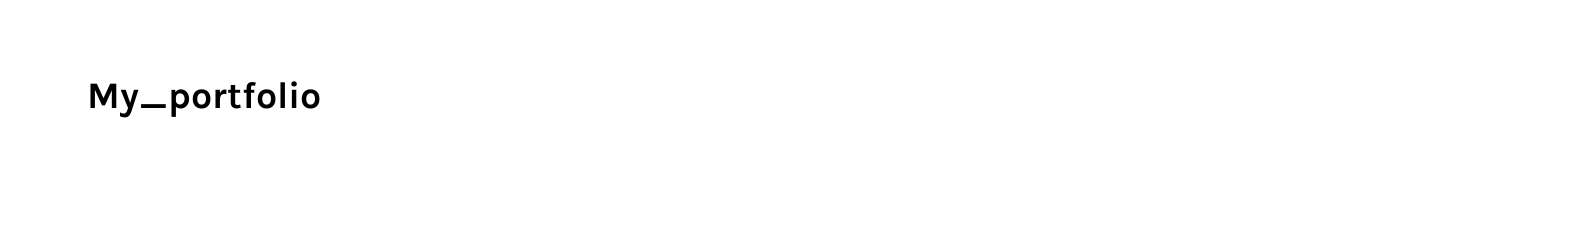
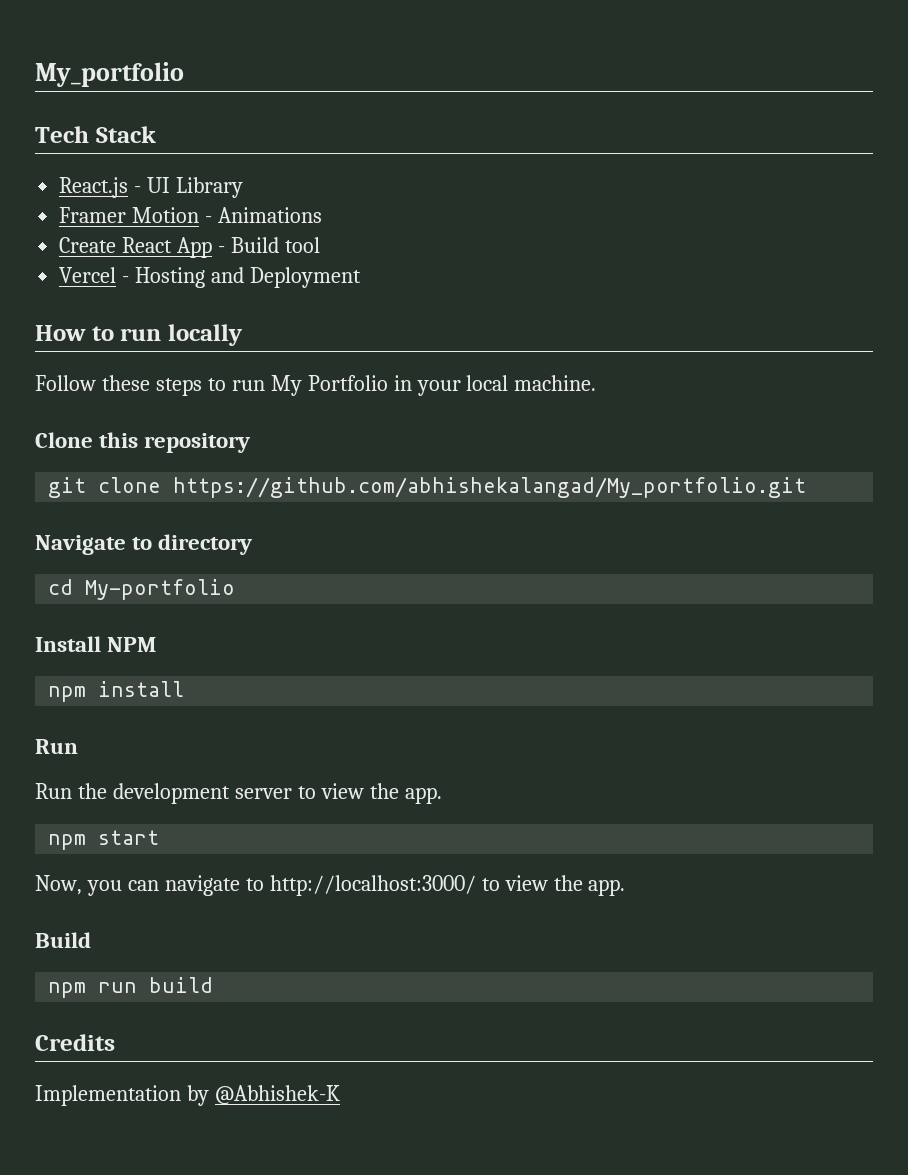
(321, 99) none -> [35,126,156,143] [59,177,244,198] [59,207,323,223] [59,237,320,258] [59,267,361,288] [35,324,243,346] [35,375,597,396] [35,432,251,453] [48,477,807,498] [35,534,253,555] [48,579,236,600] [35,636,157,652] [48,681,185,702] [35,739,78,754] [35,783,442,804] [48,830,160,850] [35,875,626,896] [35,932,91,948] [48,977,214,998] [35,1034,115,1051] [35,1085,340,1106] // Tech Stack // React.js - UI Library // Framer Motion - Animations // Create React App - Build tool // Vercel - Hosting and Deployment // How to run locally // Follow these steps to run My Portfolio in your local machine. // Clone this repository // git clone https://github.com/abhishekalangad/My_portfolio.git // Navigate to directory // cd My-portfolio // Install NPM // npm install // Run // Run the development server to view the app. // npm start // Now, you can navigate to http://localhost:3000/ to view the app. // Build // npm run build // Credits // Implementation by @Abhishek-K

